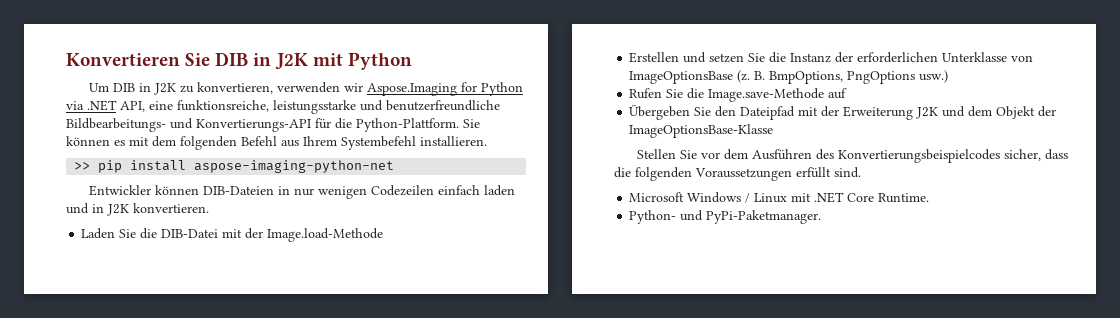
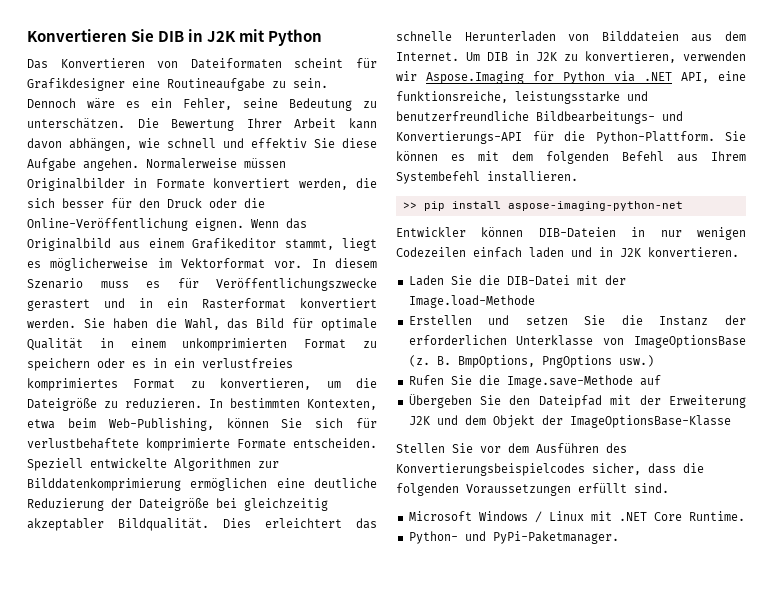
(412, 61) none -> [27,58,377,69] [27,78,328,91] [27,98,377,111] [27,118,377,131] [27,138,377,151] [27,158,286,171] [27,178,377,191] [27,198,265,208] [27,218,307,231] [27,238,377,251] [27,258,377,271] [27,278,377,291] [27,298,377,311] [27,318,377,331] [27,338,377,351] [27,358,293,371] [27,378,377,391] [27,398,377,411] [27,418,377,431] [27,438,377,451] [27,458,279,471] [27,478,377,491] [27,498,328,511] [27,518,377,531] [396,31,746,42] [396,52,459,61] Das Konvertieren von Dateiformaten scheint für Grafikdesigner eine Routineaufgabe zu sein. Dennoch wäre es ein Fehler, seine Bedeutung zu unterschätzen. Die Bewertung Ihrer Arbeit kann davon abhängen, wie schnell und effektiv Sie diese Aufgabe angehen. Normalerweise müssen Originalbilder in Formate konvertiert werden, die sich besser für den Druck oder die Online-Veröffentlichung eignen. Wenn das Originalbild aus einem Grafikeditor stammt, liegt es möglicherweise im Vektorformat vor. In diesem Szenario muss es für Veröffentlichungszwecke gerastert und in ein Rasterformat konvertiert werden. Sie haben die Wahl, das Bild für optimale Qualität in einem unkomprimierten Format zu speichern oder es in ein verlustfreies komprimiertes Format zu konvertieren, um die Dateigröße zu reduzieren. In bestimmten Kontexten, etwa beim Web-Publishing, können Sie sich für verlustbehaftete komprimierte Formate entscheiden. Speziell entwickelte Algorithmen zur Bilddatenkomprimierung ermöglichen eine deutliche Reduzierung der Dateigröße bei gleichzeitig akzeptabler Bildqualität. Dies erleichtert das schnelle Herunterladen von Bilddateien aus dem Internet.

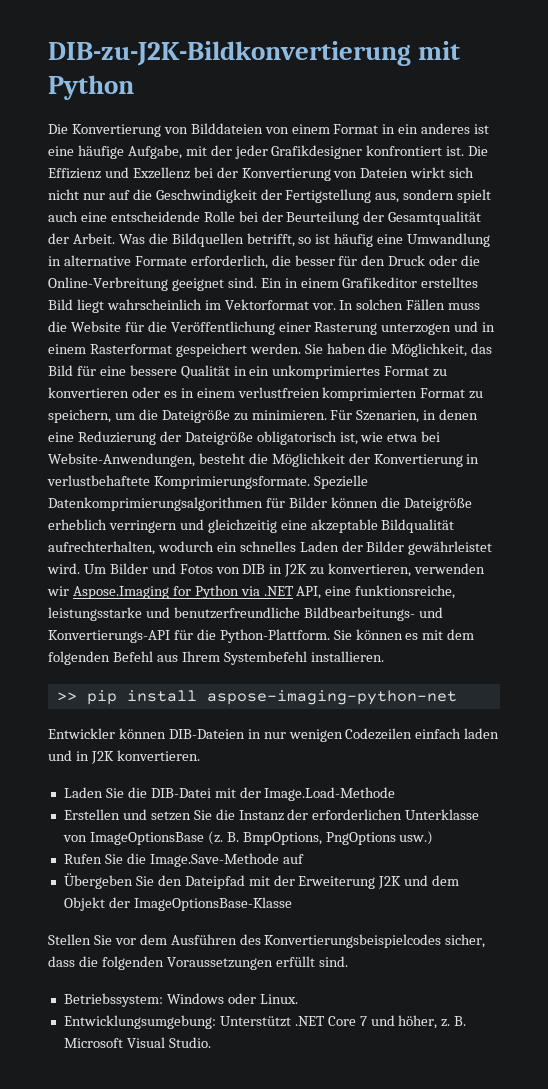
[27,29,323,46] [27,58,377,69] [27,78,328,91] [27,98,377,111] [27,118,377,131] [27,138,377,151] [27,158,286,171] [27,178,377,191] [27,198,55,208] Konvertieren Sie DIB in J2K mit Python // Das Konvertieren von Dateiformaten scheint für Grafikdesigner eine Routineaufgabe zu sein. Dennoch wäre es ein Fehler, seine Bedeutung zu unterschätzen. Die Bewertung Ihrer Arbeit kann davon abhängen, wie schnell und effektiv Sie diese Aufgabe angehen. Normalerweise müssen Originalbilder in Formate konvertiert werden, die sich -> [48,41,461,66] [48,75,134,100] [48,123,490,137] [48,145,489,159] [48,167,475,181] [48,189,492,203] [48,211,482,225] [48,233,491,247] [48,255,291,269] DIB-zu-J2K-Bildkonvertierung mit Python // Die Konvertierung von Bilddateien von einem Format in ein anderes ist eine häufige Aufgabe, mit der jeder Grafikdesigner konfrontiert ist. Die Effizienz und Exzellenz bei der Konvertierung von Dateien wirkt sich nicht nur auf die Geschwindigkeit der Fertigstellung aus, sondern spielt auch eine entscheidende Rolle bei der Beurteilung der Gesamtqualität der Arbeit. Was die Bildquellen betrifft, so ist häufig eine Umwandlung in alternative Formate erforderlich, die
[27,218,307,231] [27,238,377,251] [27,258,377,271] [27,278,377,291] [27,298,377,311] Online-Veröffentlichung eignen. Wenn das Originalbild aus einem Grafikeditor stammt, liegt es möglicherweise im Vektorformat vor. In diesem Szenario muss es für Veröffentlichungszwecke gerastert und in ein Rasterformat konvertiert -> [48,277,479,291] [48,299,481,313] [48,321,496,335] [48,343,247,357] Online-Verbreitung geeignet sind. Ein in einem Grafikeditor erstelltes Bild liegt wahrscheinlich im Vektorformat vor. In solchen Fällen muss die Website für die Veröffentlichung einer Rasterung unterzogen und in einem Rasterformat gespeichert
[184,318,220,330] Wahl, -> [391,343,468,357] Möglichkeit,
[321,318,377,331] [27,338,377,351] [27,358,90,371] optimale Qualität in einem unkomprimierten Format zu speichern -> [99,365,448,379] [48,387,129,398] eine bessere Qualität in ein unkomprimiertes Format zu konvertieren
[174,358,293,368] [27,378,312,391] ein verlustfreies komprimiertes Format zu konvertieren, -> [196,387,484,401] [48,409,111,423] einem verlustfreien komprimierten Format zu speichern,
[125,398,377,410] [27,418,377,431] [27,438,377,451] [27,458,279,471] [27,478,377,491] [27,498,328,511] [27,518,377,531] [396,31,746,42] [396,52,480,61] reduzieren. In bestimmten Kontexten, etwa beim Web-Publishing, können Sie sich für verlustbehaftete komprimierte Formate entscheiden. Speziell entwickelte Algorithmen zur Bilddatenkomprimierung ermöglichen eine deutliche Reduzierung der Dateigröße bei gleichzeitig akzeptabler Bildqualität. Dies erleichtert das schnelle Herunterladen von Bilddateien aus dem Internet. Um -> [251,409,479,423] [48,431,441,445] [48,453,480,467] [47,475,368,489] [48,497,472,511] [48,519,455,533] [48,541,493,555] [47,563,240,574] minimieren. Für Szenarien, in denen eine Reduzierung der Dateigröße obligatorisch ist, wie etwa bei Website-Anwendungen, besteht die Möglichkeit der Konvertierung in verlustbehaftete Komprimierungsformate. Spezielle Datenkomprimierungsalgorithmen für Bilder können die Dateigröße erheblich verringern und gleichzeitig eine akzeptable Bildqualität aufrechterhalten, wodurch ein schnelles Laden der Bilder gewährleistet wird. Um Bilder und Fotos von
[408,295,535,308] Image.load-Methode -> [264,787,396,801] Image.Load-Methode
[506,375,633,388] Image.save-Methode -> [149,853,279,867] Image.Save-Methode
[408,511,745,523] [408,531,619,544] Microsoft Windows / Linux mit .NET Core Runtime. // Python- und PyPi-Paketmanager. -> [63,993,298,1007] [63,1015,467,1029] [63,1037,211,1048] Betriebssystem: Windows oder Linux. // Entwicklungsumgebung: Unterstützt .NET Core 7 und höher, z. B. Microsoft Visual Studio.

